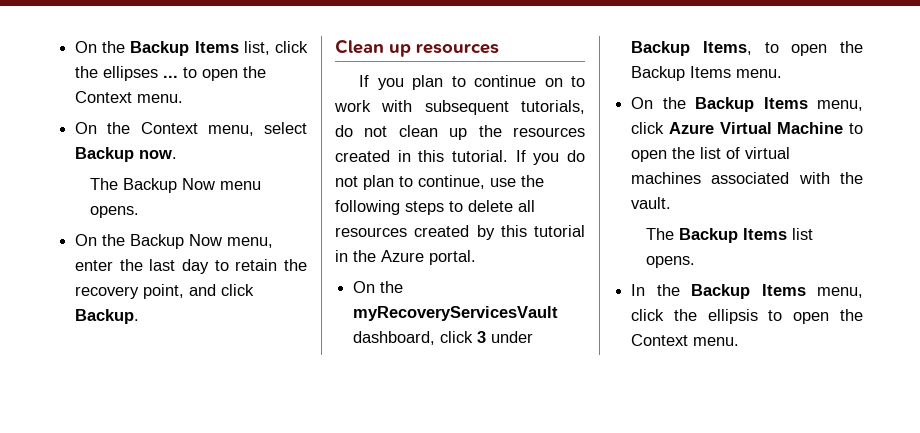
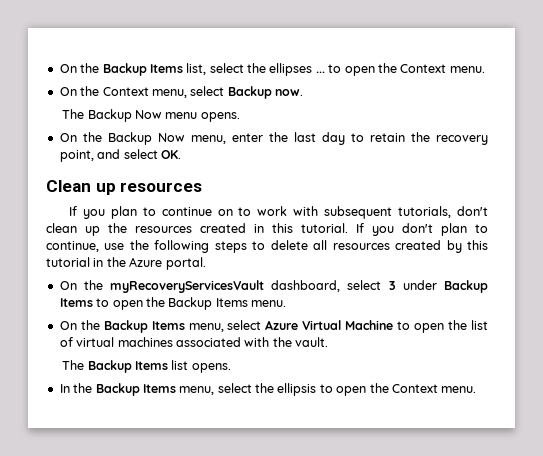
[275,41,308,53] click -> [209,63,244,73] select
[221,284,255,296] [75,309,140,324] click Backup. -> [123,149,181,159] select OK.
[335,125,388,137] do not -> [457,206,488,216] don't
[567,150,585,162] [335,176,358,187] do not -> [402,223,433,233] don't
[440,331,474,343] click -> [347,280,382,290] select
[702,41,752,55] Items, -> [59,298,93,307] Items
[631,122,665,134] click -> [227,320,262,330] select
[631,309,665,321] click -> [217,383,252,393] select

